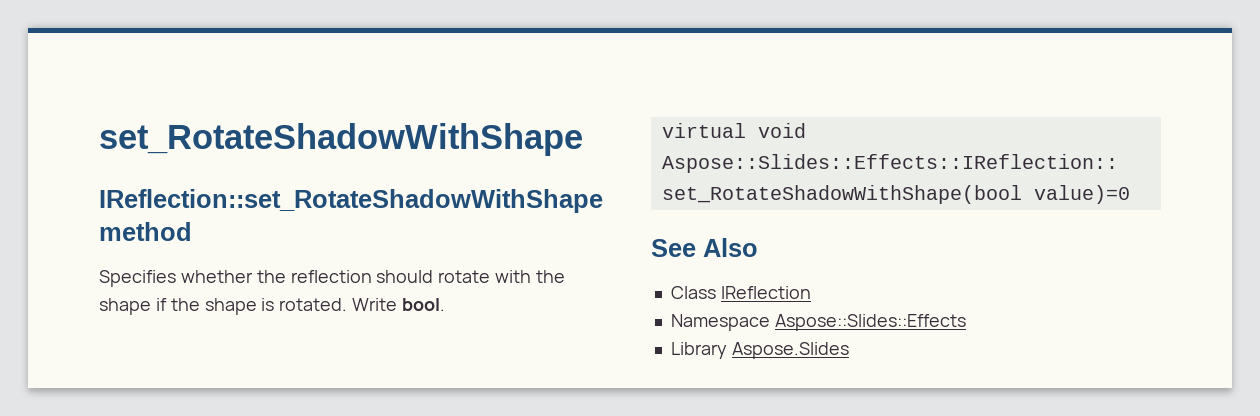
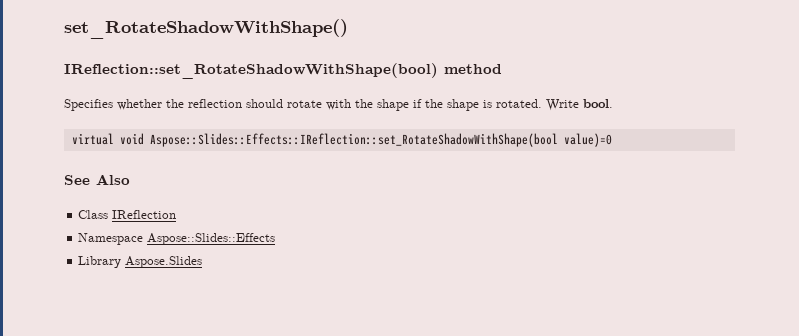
[99,123,583,156] [99,189,603,213] set_RotateShadowWithShape // IReflection::set_RotateShadowWithShape -> [64,19,348,39] [64,63,438,79] set_RotateShadowWithShape() // IReflection::set_RotateShadowWithShape(bool)

